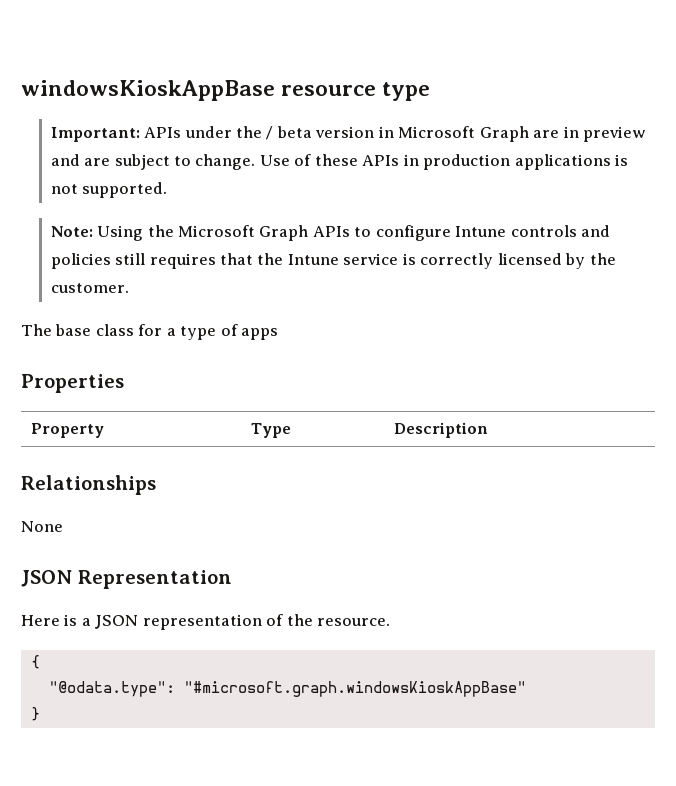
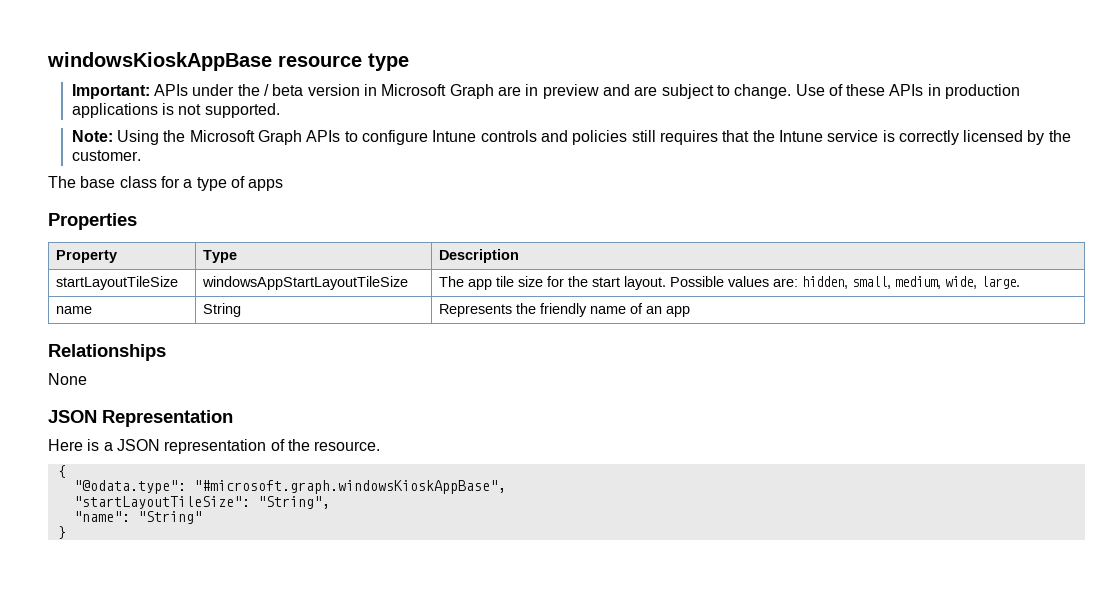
(489, 430) none -> [55,276,178,290] [201,276,408,290] [438,276,1020,290] [55,306,92,314] [202,303,241,317] [438,303,690,317] // startLayoutTileSize | windowsAppStartLayoutTileSize | The app tile size for the start layout. Possible values are: hidden, small, medium, wide, large. // name | String | Represents the friendly name of an app
[183,681,526,697] "#microsoft.graph.windowsKioskAppBase" -> [193,480,506,494] [73,496,330,509] [73,511,202,524] "#microsoft.graph.windowsKioskAppBase", // "startLayoutTileSize": "String", // "name": "String"

